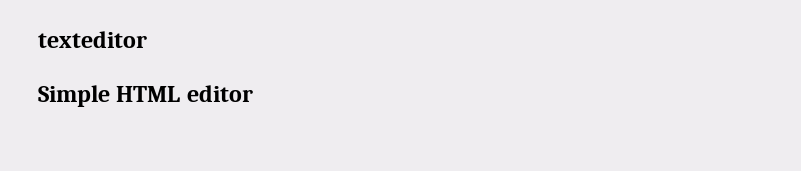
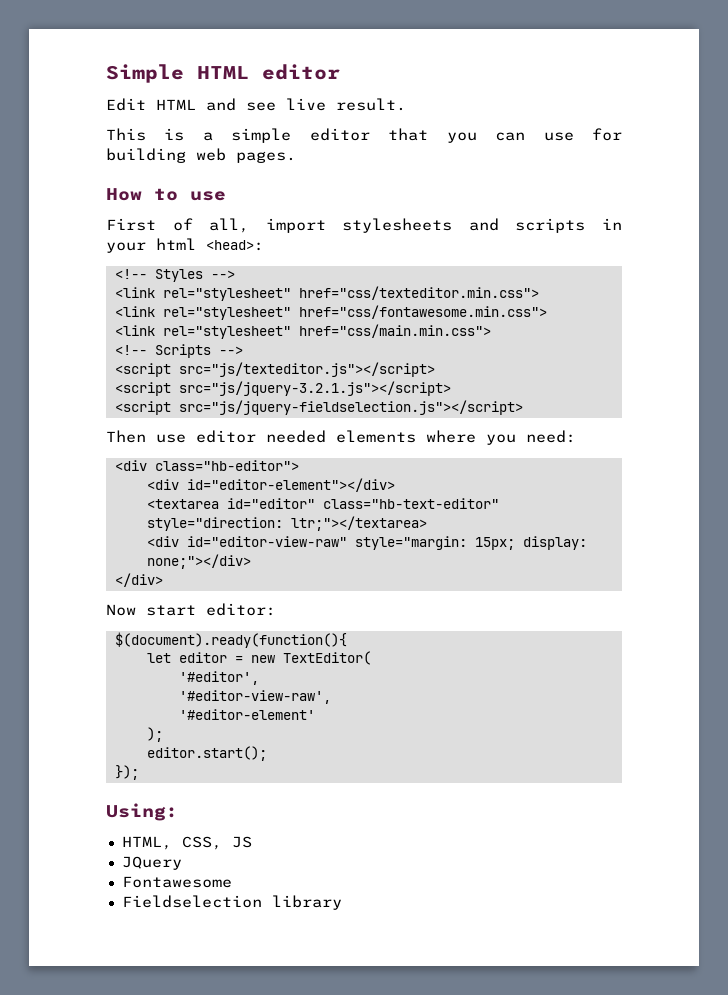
[38,31,147,48] texteditor // -> (106, 73) none
(253, 93) none -> [106,98,406,111] [106,128,622,143] [106,148,296,163] [106,188,226,201] [106,218,622,233] [106,238,264,253] [114,269,235,282] [114,286,539,301] [114,305,547,320] [114,324,491,339] [114,344,243,358] [114,362,435,377] [114,381,451,396] [114,400,523,415] [106,430,576,445] [114,460,299,471] [146,478,395,492] [146,498,499,509] [146,516,427,531] [146,536,587,550] [146,554,251,569] [114,573,163,587] [106,603,276,616] [114,632,347,648] [146,651,371,665] [178,671,259,685] [178,690,331,704] [178,709,315,720] [146,727,163,742] [146,746,267,761] [114,765,139,780] [106,803,178,821] [121,836,252,850] [121,856,182,870] [121,876,232,888] [121,895,342,910] // Edit HTML and see live result. // This is a simple editor that you can use for building web pages. // How to use // First of all, import stylesheets and scripts in your html <head>: // <!-- Styles --> // <link rel="stylesheet" href="css/texteditor.min.css"> // <link rel="stylesheet" href="css/fontawesome.min.css"> // <link rel="stylesheet" href="css/main.min.css"> // <!-- Scripts --> // <script src="js/texteditor.js"></script> // <script src="js/jquery-3.2.1.js"></script> // <script src="js/jquery-fieldselection.js"></script> // Then use editor needed elements where you need: // <div class="hb-editor"> // <div id="editor-element"></div> // <textarea id="editor" class="hb-text-editor" style="direction: ltr;"></textarea> // <div id="editor-view-raw" style="margin: 15px; display: none;"></div> // </div> // Now start editor: // $(document).ready(function(){ // let editor = new TextEditor( // '#editor', // '#editor-view-raw', // '#editor-element' // ); // editor.start(); // }); // Using: // HTML, CSS, JS // JQuery // Fontawesome // Fieldselection library

